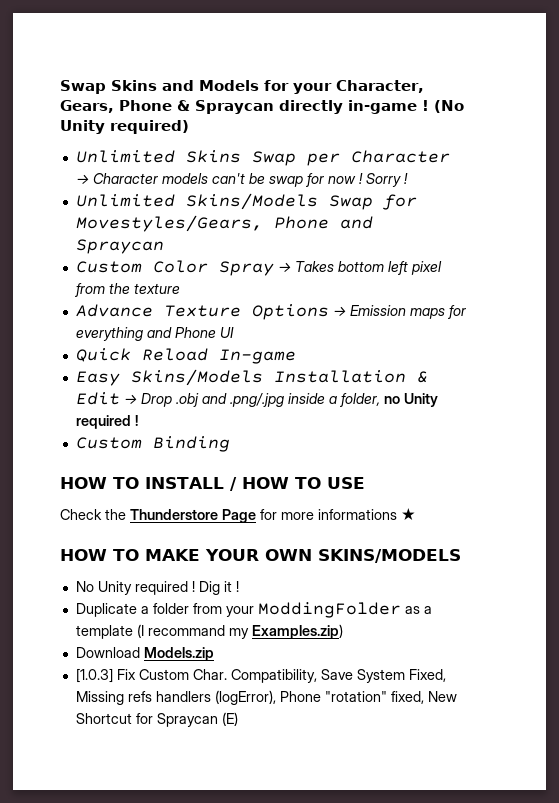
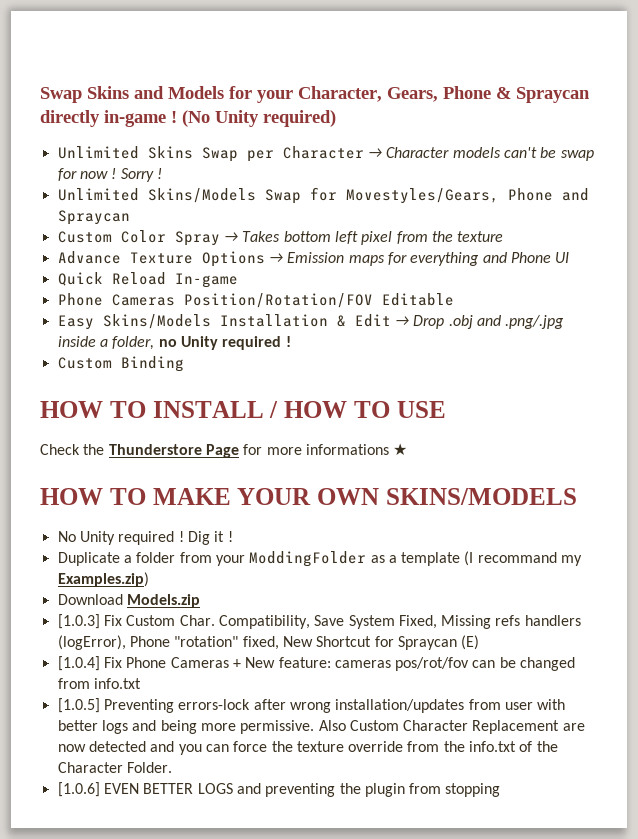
(296, 356) none -> [57,293,454,308] // Phone Cameras Position/Rotation/FOV Editable
(238, 719) none -> [57,656,576,671] [57,678,141,689] [57,698,566,713] [57,720,585,734] [57,741,558,755] [57,762,172,773] [57,782,501,797] // [1.0.4] Fix Phone Cameras + New feature: cameras pos/rot/fov can be changed from info.txt // [1.0.5] Preventing errors-lock after wrong installation/updates from user with better logs and being more permissive. Also Custom Character Replacement are now detected and you can force the texture override from the info.txt of the Character Folder. // [1.0.6] EVEN BETTER LOGS and preventing the plugin from stopping

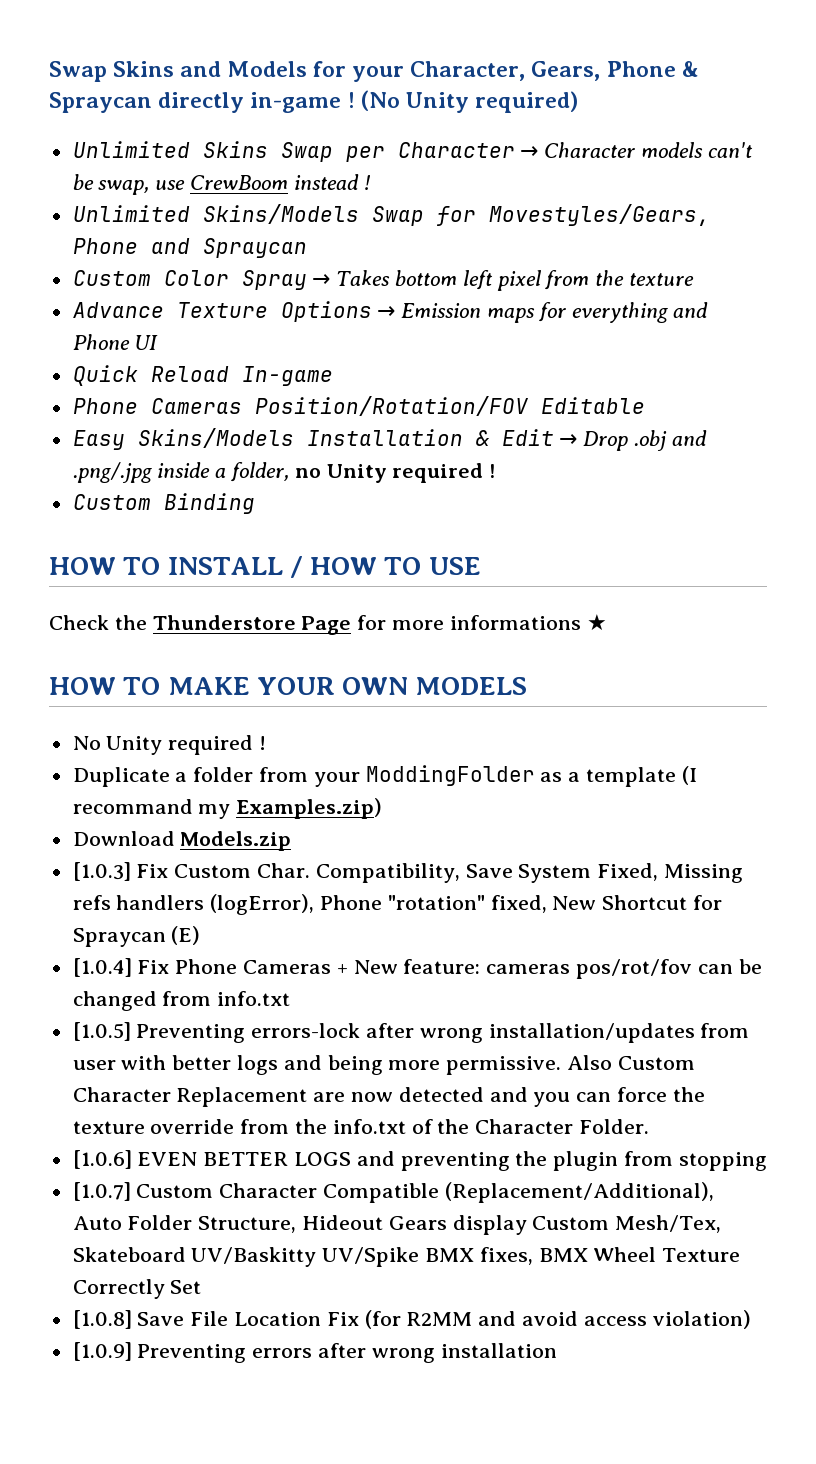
[560,150,594,161] [57,168,154,182] swap for now ! Sorry -> [98,174,359,195] swap, use CrewBoom instead
[385,488,577,505] SKINS/MODELS -> [415,677,528,695] MODELS
[187,531,233,545] Dig it ! -> (267, 743) none
(501, 790) none -> [72,1182,714,1203] [72,1215,722,1235] [72,1247,741,1267] [72,1279,202,1299] [72,1310,751,1329] [72,1342,557,1363] // [1.0.7] Custom Character Compatible (Replacement/Additional), Auto Folder Structure, Hideout Gears display Custom Mesh/Tex, Skateboard UV/Baskitty UV/Spike BMX fixes, BMX Wheel Texture Correctly Set // [1.0.8] Save File Location Fix (for R2MM and avoid access violation) // [1.0.9] Preventing errors after wrong installation

